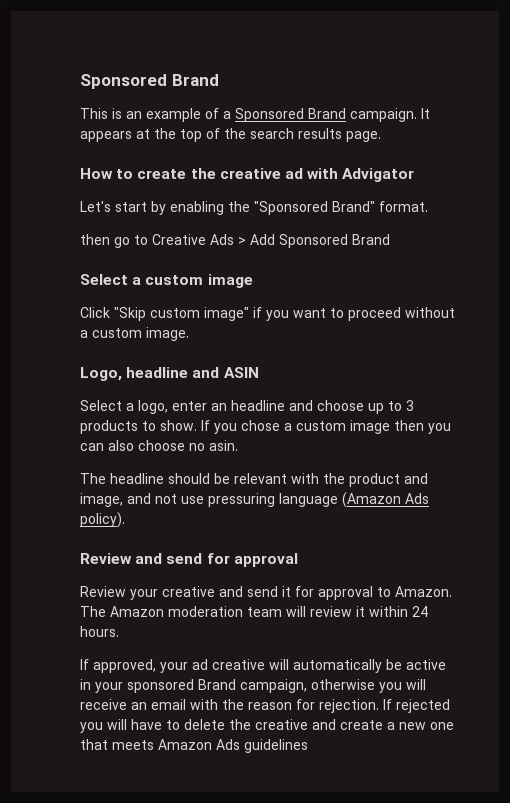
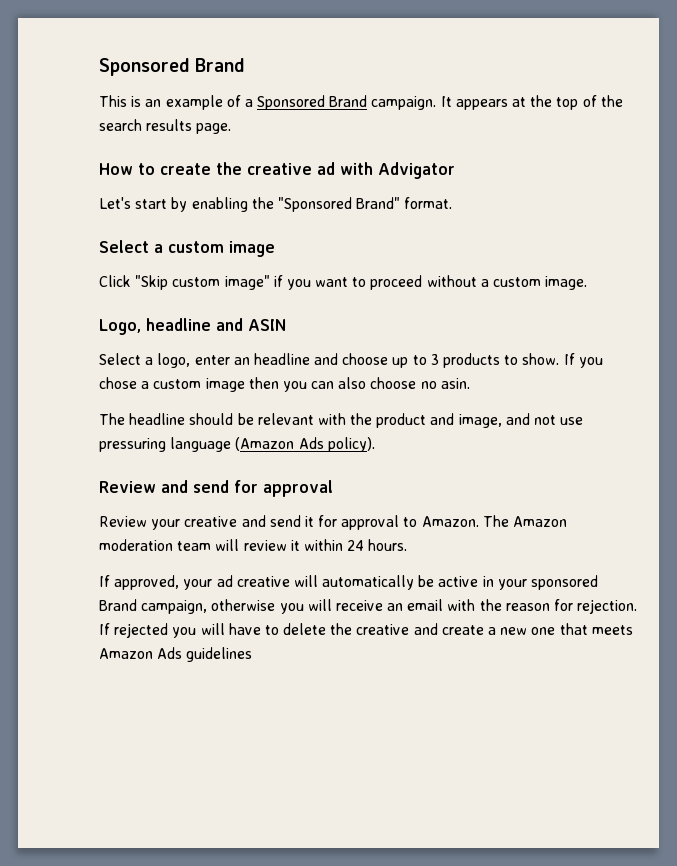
[80,234,390,248] // then go to Creative Ads > Add Sponsored Brand -> (453, 203) none

